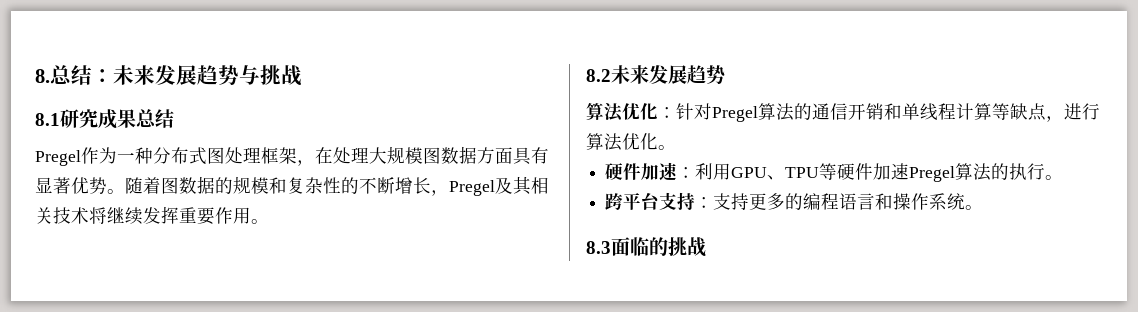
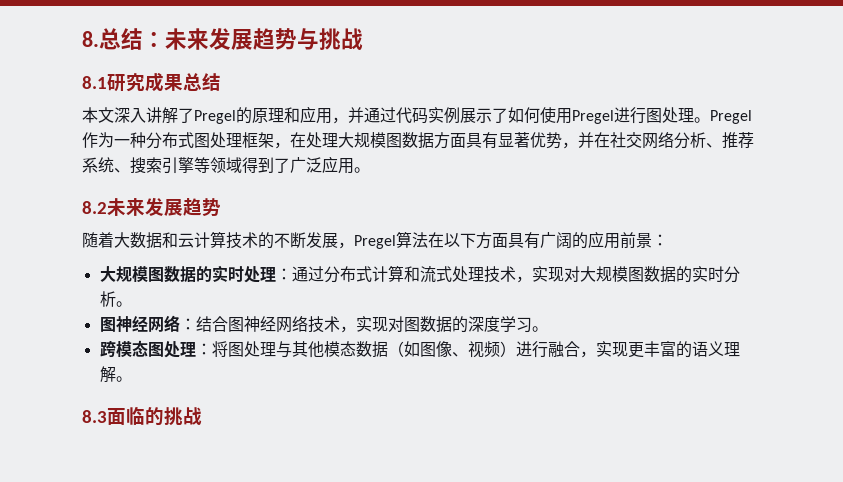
(174, 118) none -> [82,106,710,124] 本文深入讲解了Pregel的原理和应用，并通过代码实例展示了如何使用Pregel进行图处理。
[107,176,549,196] [35,206,233,225] 。随着图数据的规模和复杂性的不断增长，Pregel及其相关技术将继续发挥重要作 -> [562,131,754,149] [82,156,338,174] ，并在社交网络分析、推荐系统、搜索引擎等领域得到了广泛应
[586,102,1100,122] [586,133,676,151] [605,162,1064,182] [605,192,966,210] 算法优化：针对Pregel算法的通信开销和单线程计算等缺点，进行算法优化。 // 硬件加速：利用GPU、TPU等硬件加速Pregel算法的执行。 // 跨平台支持：支持更多的编程语言和操作系统 -> [82,231,668,249] [99,265,740,283] [99,291,132,307] [99,315,548,333] [99,340,740,358] [99,366,116,383] 随着大数据和云计算技术的不断发展，Pregel算法在以下方面具有广阔的应用前景： // 大规模图数据的实时处理：通过分布式计算和流式处理技术，实现对大规模图数据的实时分析。 // 图神经网络：结合图神经网络技术，实现对图数据的深度学习。 // 跨模态图处理：将图处理与其他模态数据（如图像、视频）进行融合，实现更丰富的语义理解

